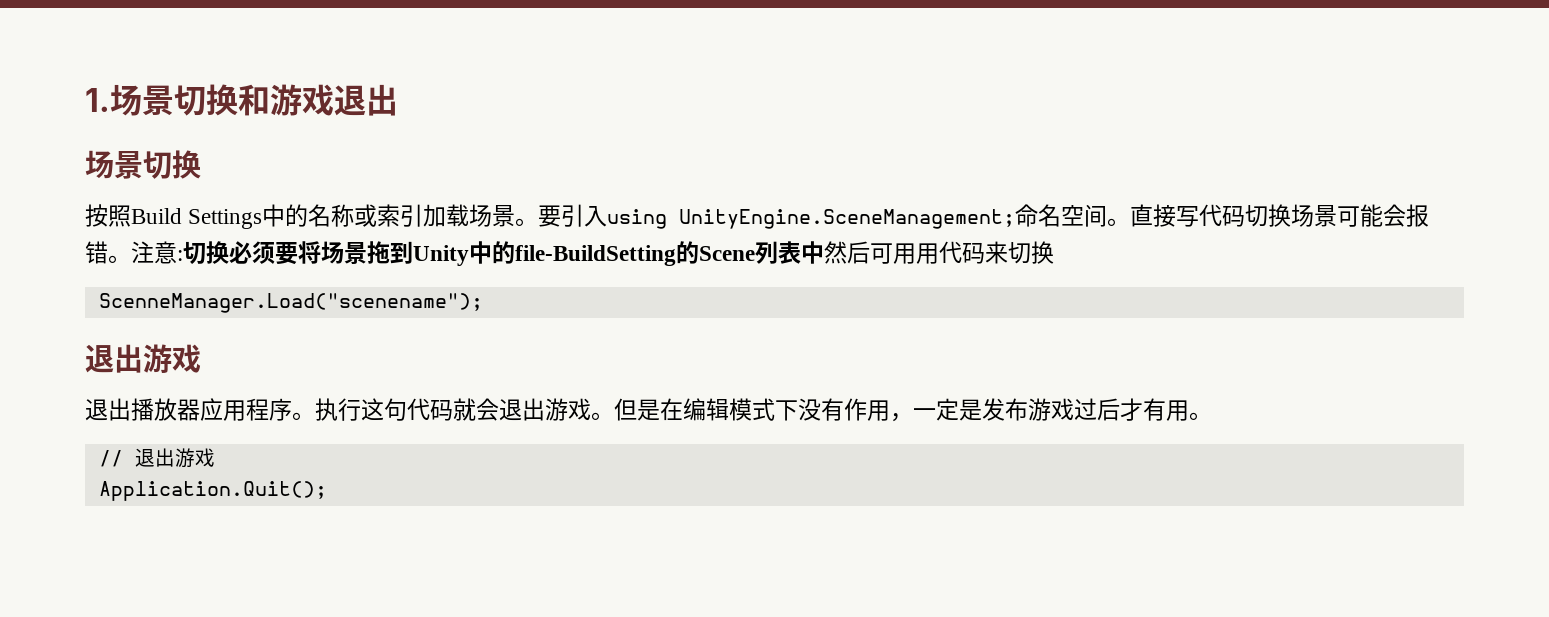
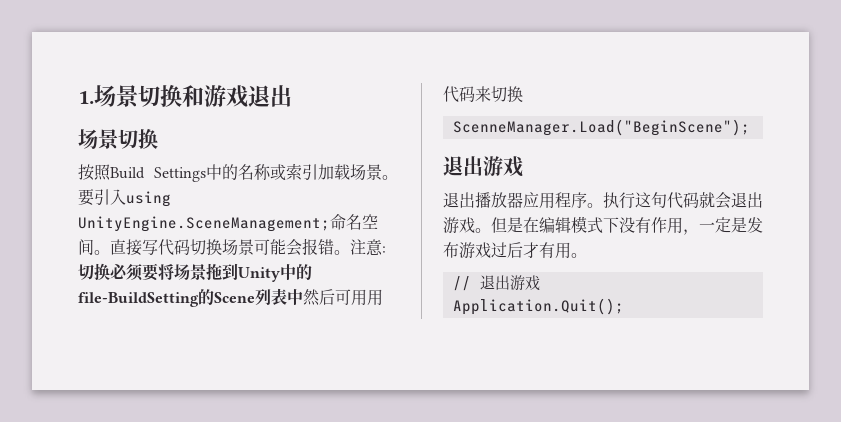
[98,293,483,313] ScenneManager.Load("scenename"); -> [452,119,750,136] ScenneManager.Load("BeginScene");

